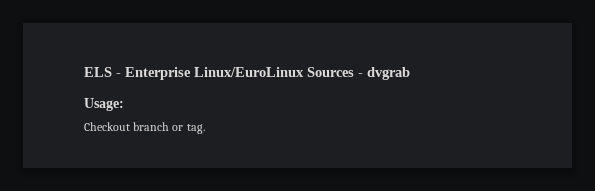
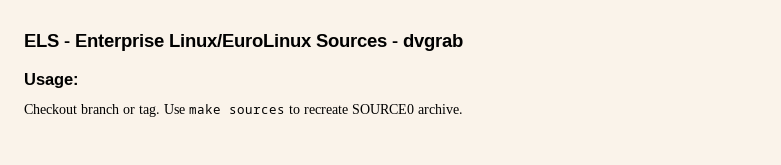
(205, 129) none -> [164,104,463,114] Use make sources to recreate SOURCE0 archive.

